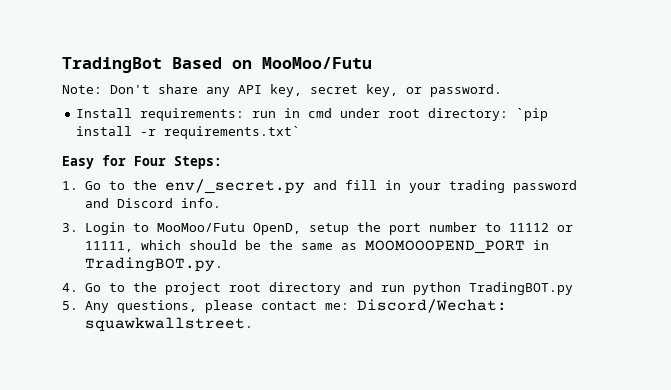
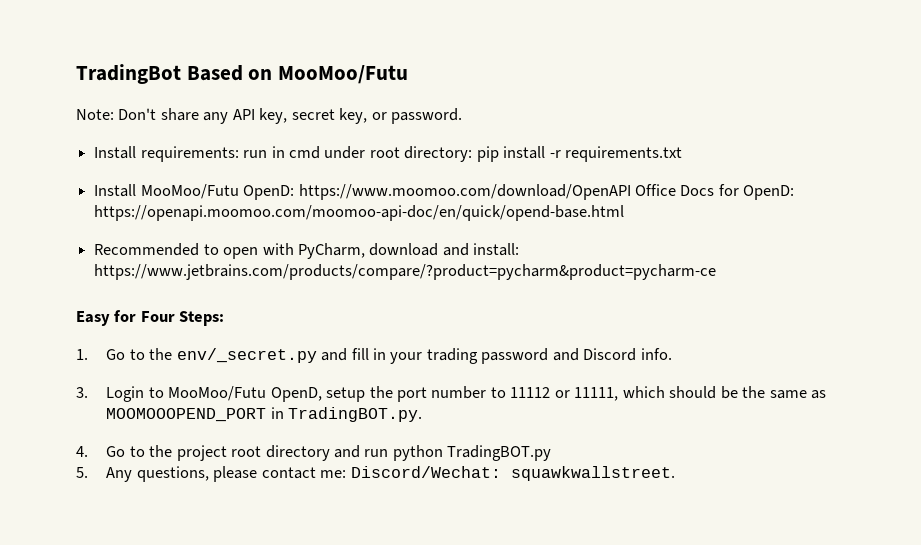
[516,108,549,121] `pip -> [476,146,499,162] pip
[164,126,301,139] requirements.txt` -> [565,146,683,162] [94,184,795,200] [94,205,625,221] [94,243,520,259] [94,264,717,280] requirements.txt // Install MooMoo/Futu OpenD: https://www.moomoo.com/download/OpenAPI Office Docs for OpenD: https://openapi.moomoo.com/moomoo-api-doc/en/quick/opend-base.html // Recommended to open with PyCharm, download and install: https://www.jetbrains.com/products/compare/?product=pycharm&product=pycharm-ce

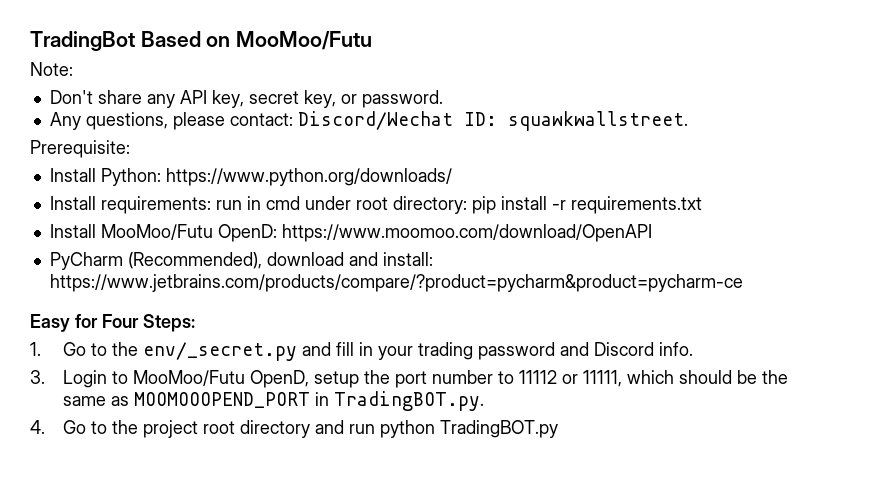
(114, 114) none -> (73, 69) //
(463, 116) none -> [49,111,688,131] [30,140,130,158] [49,168,452,186] // Any questions, please contact: Discord/Wechat ID: squawkwallstreet. // Prerequisite: // Install Python: https://www.python.org/downloads/
[634,184,795,200] [94,205,625,221] [94,243,365,259] Office Docs for OpenD: https://openapi.moomoo.com/moomoo-api-doc/en/quick/opend-base.html // Recommended to open with PyCharm, -> [49,252,262,270] // PyCharm (Recommended),
[76,466,675,482] // 5. Any questions, please contact me: Discord/Wechat: squawkwallstreet. -> (558, 429) none

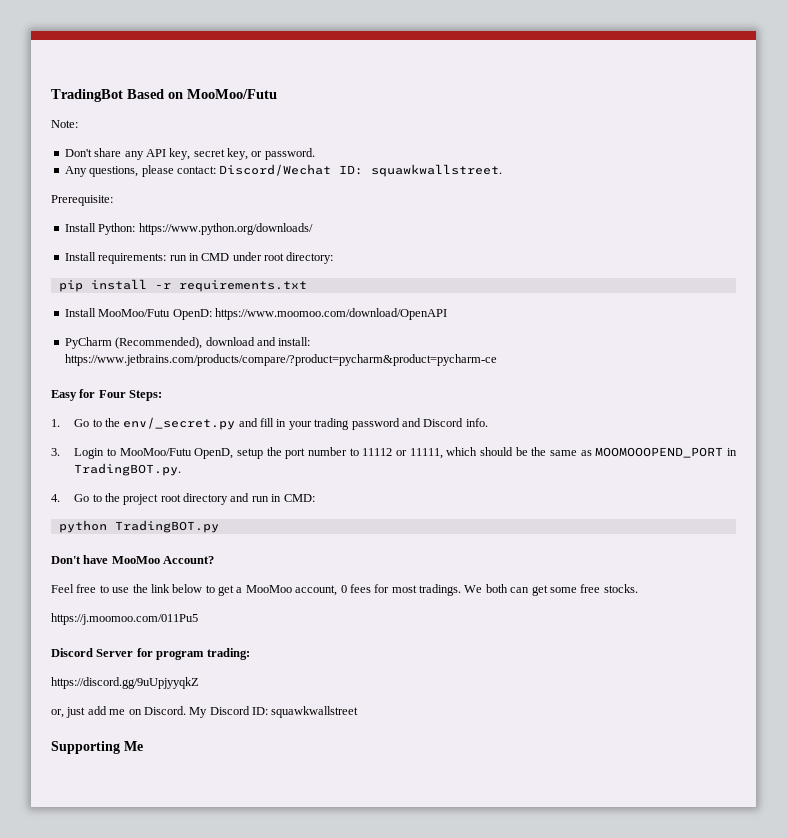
[265,196,300,210] cmd -> [201,253,230,261] CMD
(467, 205) none -> (334, 258) //
(375, 429) none -> [271,494,315,502] in CMD: //
(558, 429) none -> [51,555,215,564] [51,584,638,596] [51,613,198,625] [51,648,250,660] [51,677,199,689] [51,706,359,718] [51,741,143,754] // Don't have MooMoo Account? // Feel free to use the link below to get a MooMoo account, 0 fees for most tradings. We both can get some free stocks. // https://j.moomoo.com/011Pu5 // Discord Server for program trading: // https://discord.gg/9uUpjyyqkZ // or, just add me on Discord. My Discord ID: squawkwallstreet // Supporting Me

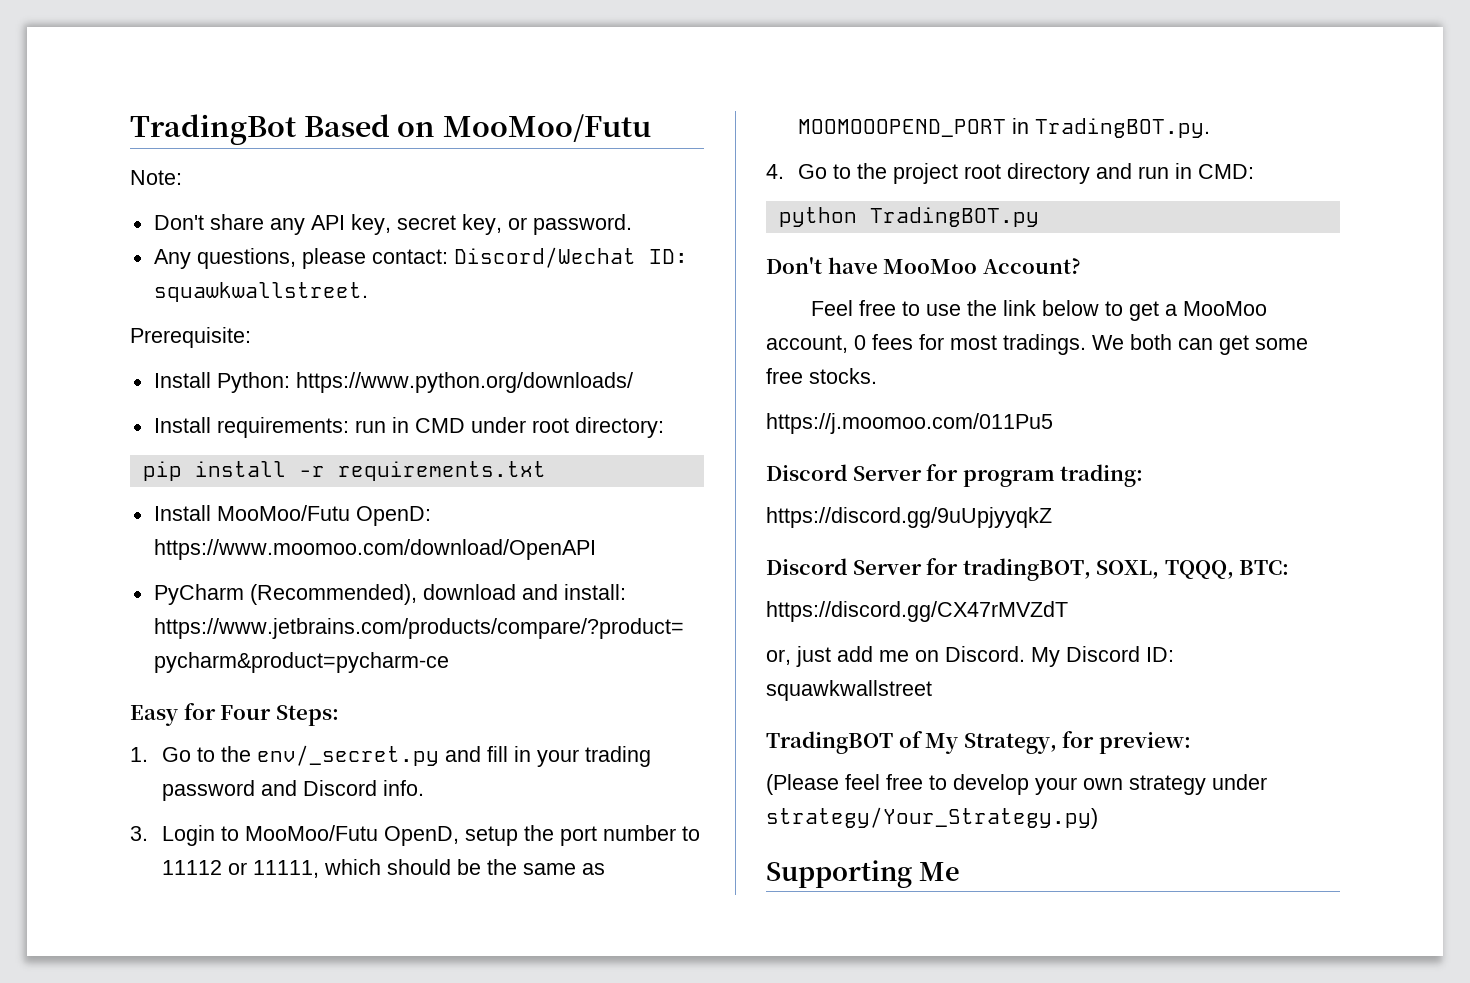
(199, 683) none -> [766,558,1290,581] [766,601,1068,622] // Discord Server for tradingBOT, SOXL, TQQQ, BTC: // https://discord.gg/CX47rMVZdT
(359, 712) none -> [766,731,1191,754] [766,774,1267,795] [766,807,1098,829] // TradingBOT of My Strategy, for preview: // (Please feel free to develop your own strategy under strategy/Your_Strategy.py)

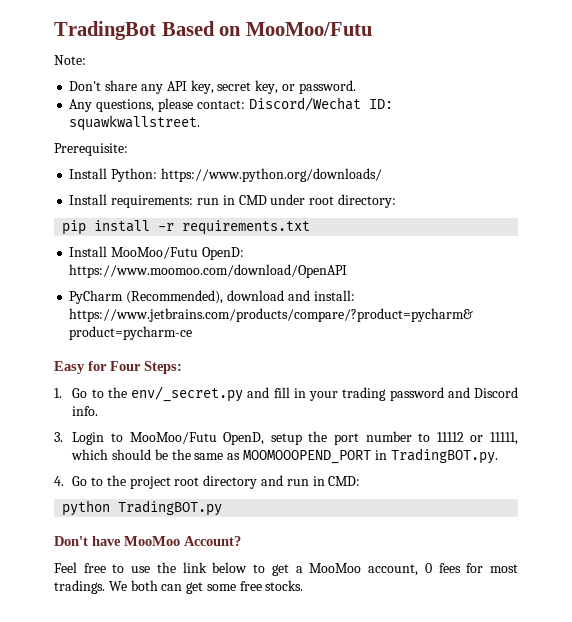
[766,413,1053,434] [766,464,1144,487] [766,507,1052,528] [766,558,1290,581] [766,601,1068,622] [766,646,1174,667] [766,680,932,701] [766,731,1191,754] [766,774,1267,795] [766,807,1098,829] [766,860,960,888] // https://j.moomoo.com/011Pu5 // Discord Server for program trading: // https://discord.gg/9uUpjyyqkZ // Discord Server for tradingBOT, SOXL, TQQQ, BTC: // https://discord.gg/CX47rMVZdT // or, just add me on Discord. My Discord ID: squawkwallstreet // TradingBOT of My Strategy, for preview: // (Please feel free to develop your own strategy under strategy/Your_Strategy.py) // Supporting Me -> (304, 585) none

